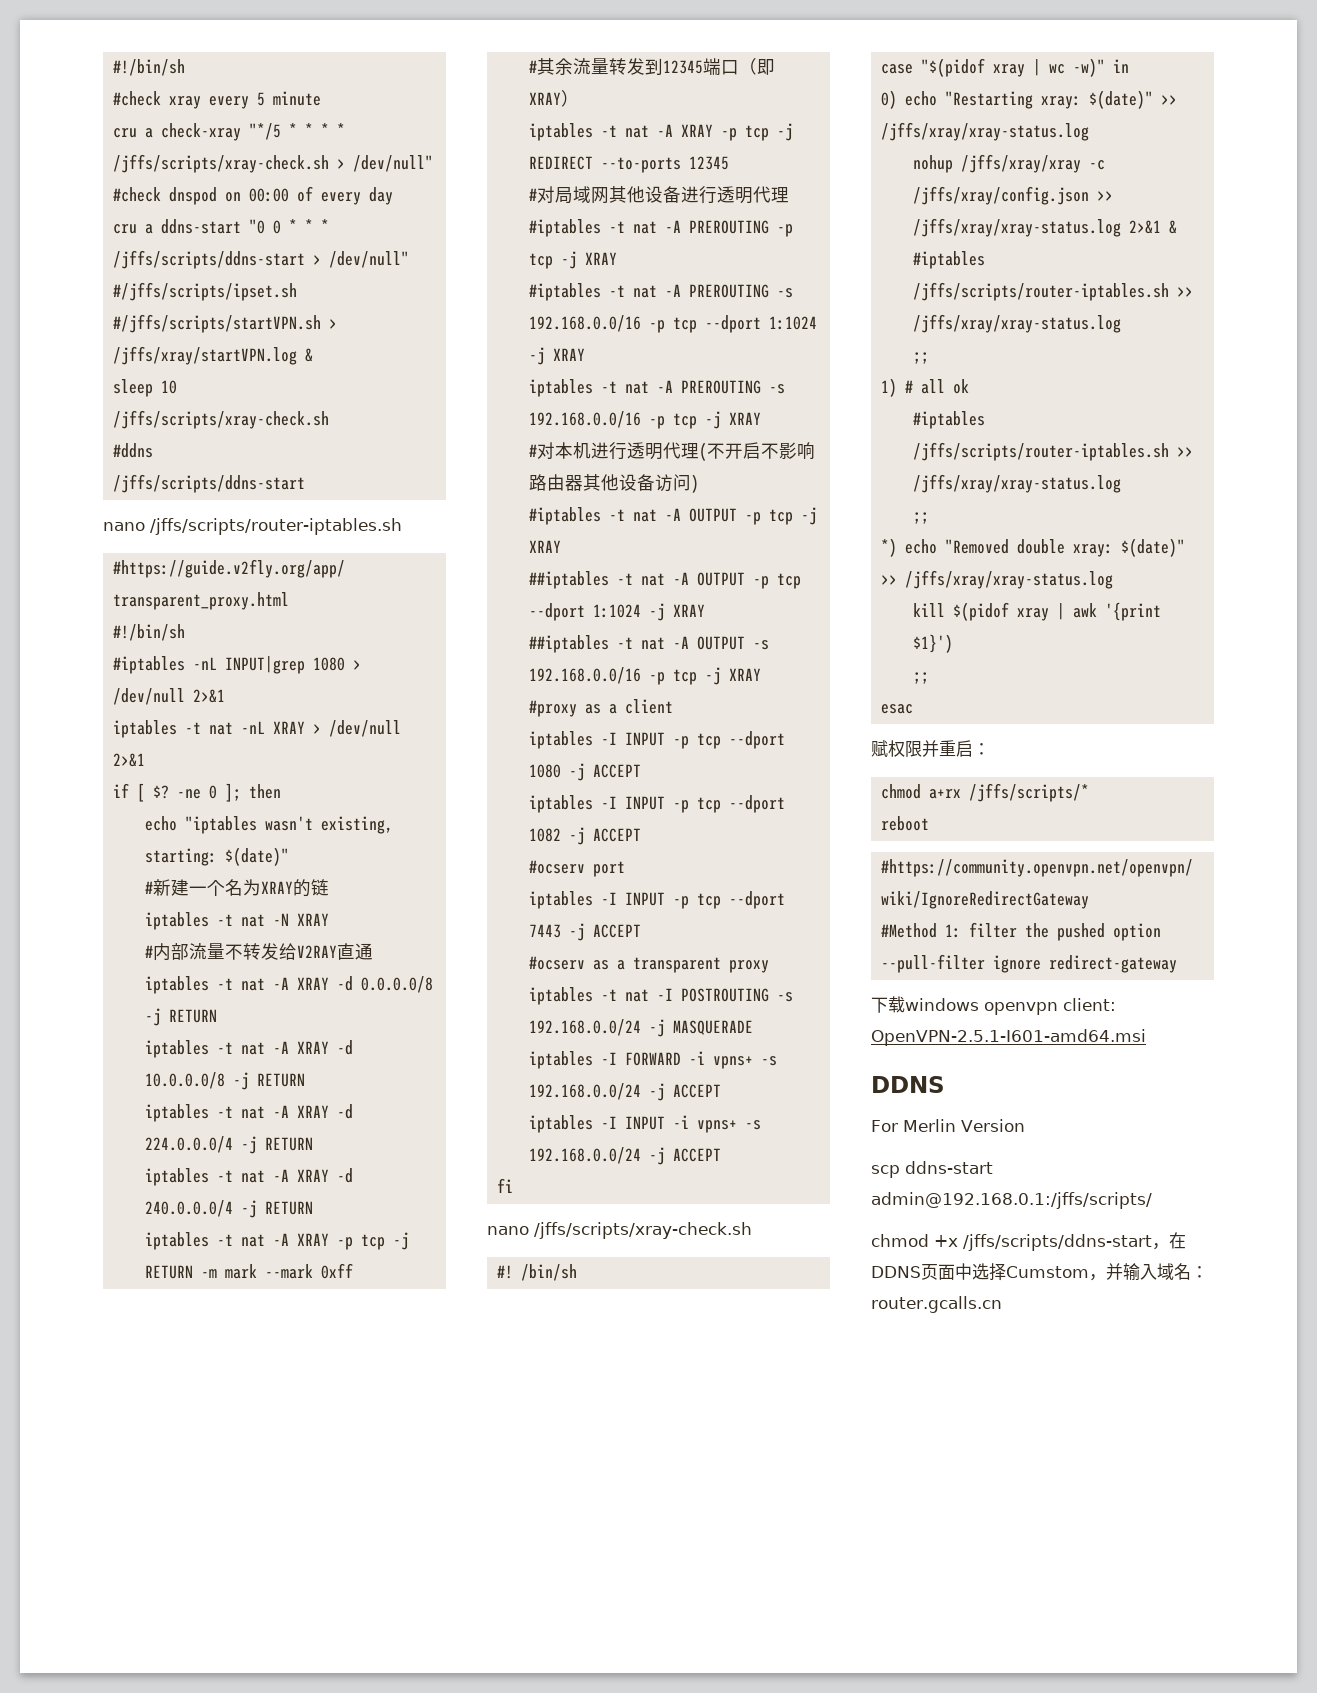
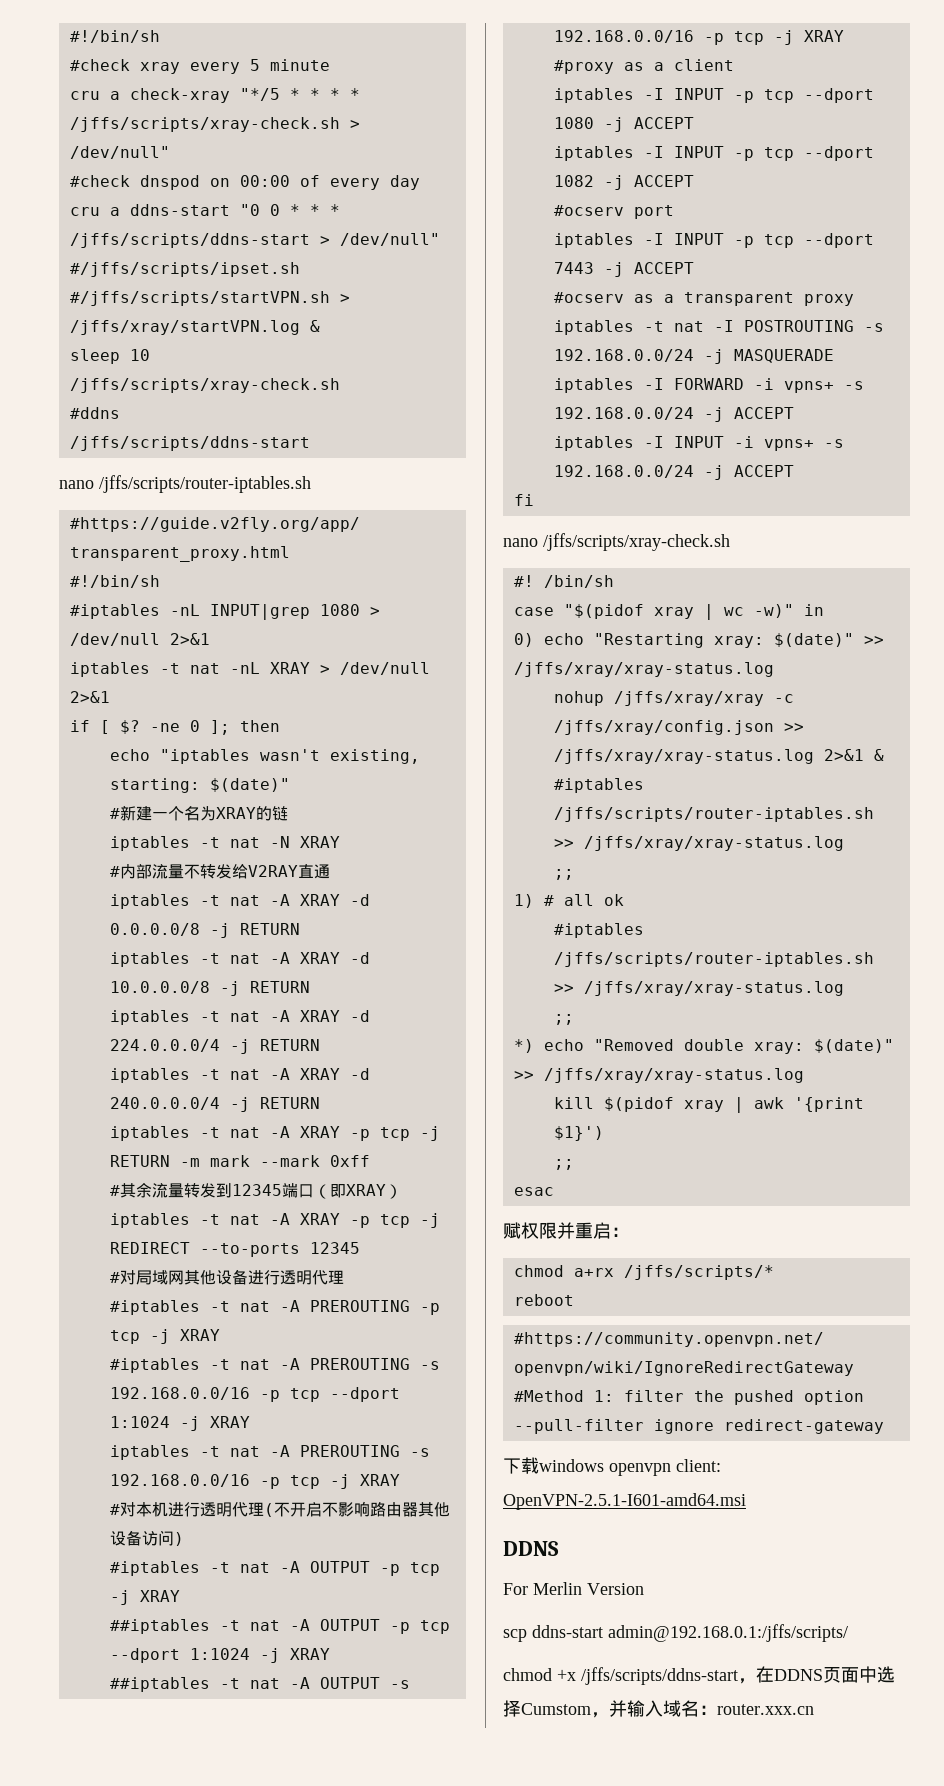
[871,1296,1002,1313] router.gcalls.cn -> [717,1704,814,1715] router.xxx.cn

